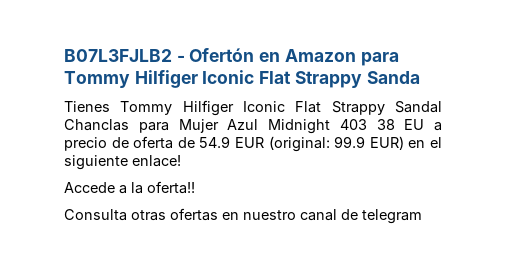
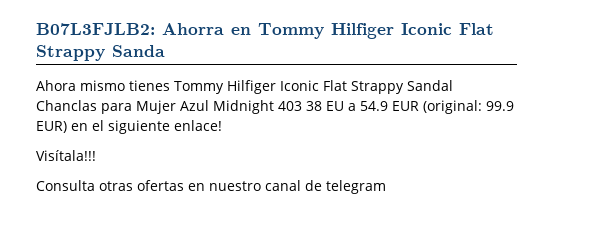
[64,48,399,66] B07L3FJLB2 - Ofertón en Amazon para -> [36,23,251,35] B07L3FJLB2: Ahorra en
[64,101,110,112] Tienes -> [36,80,170,91] Ahora mismo tienes
[64,136,195,151] precio de oferta de -> (356, 107) none
[64,181,195,194] Accede a la oferta!! -> [36,150,96,161] Visítala!!!

